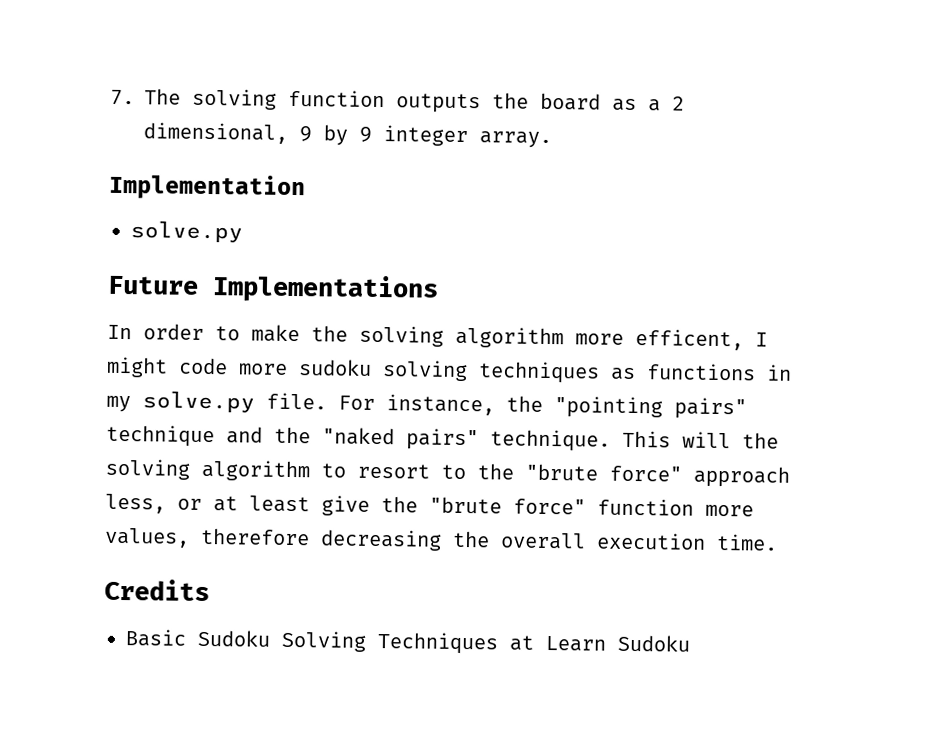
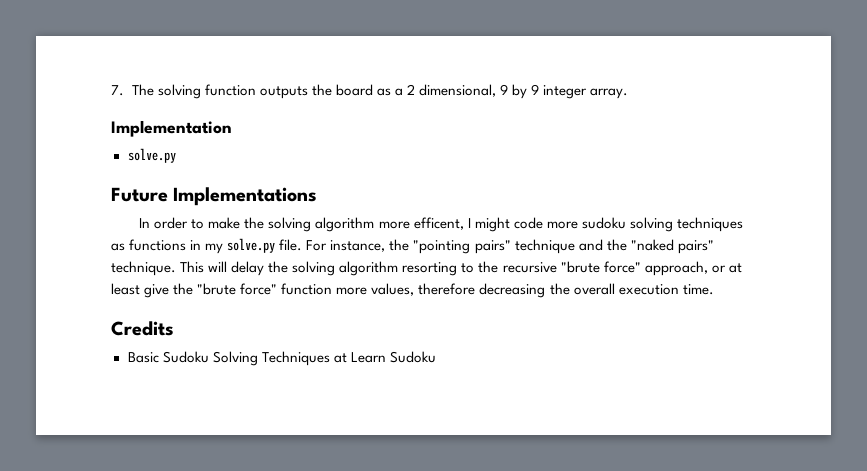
[742,432,779,449] [105,458,430,482] the solving algorithm to resort -> [231,261,458,276] delay the solving algorithm resorting
[525,463,790,488] [105,493,166,514] "brute force" approach less, -> [502,261,708,276] recursive "brute force" approach,

